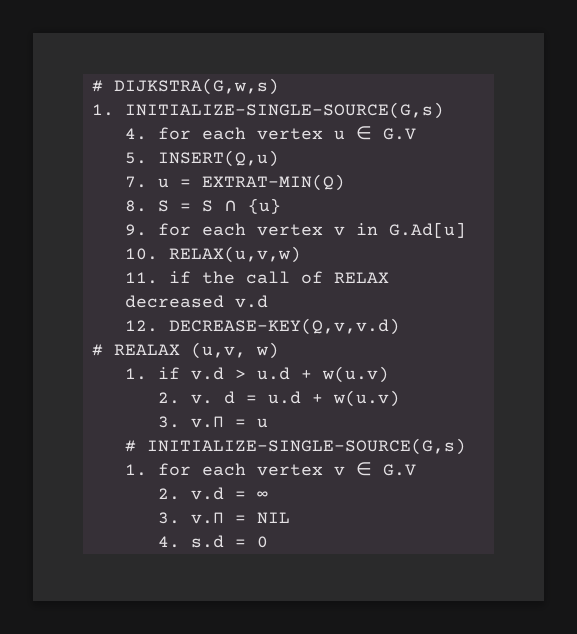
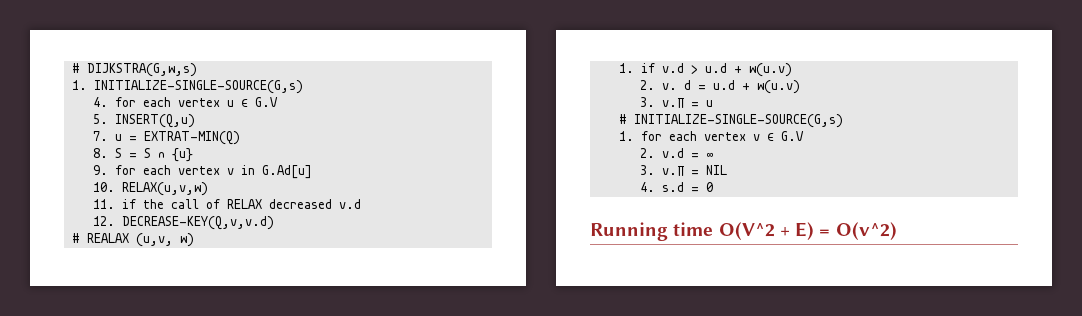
(268, 542) none -> [590,222,897,241] // Running time O(V^2 + E) = O(v^2)

